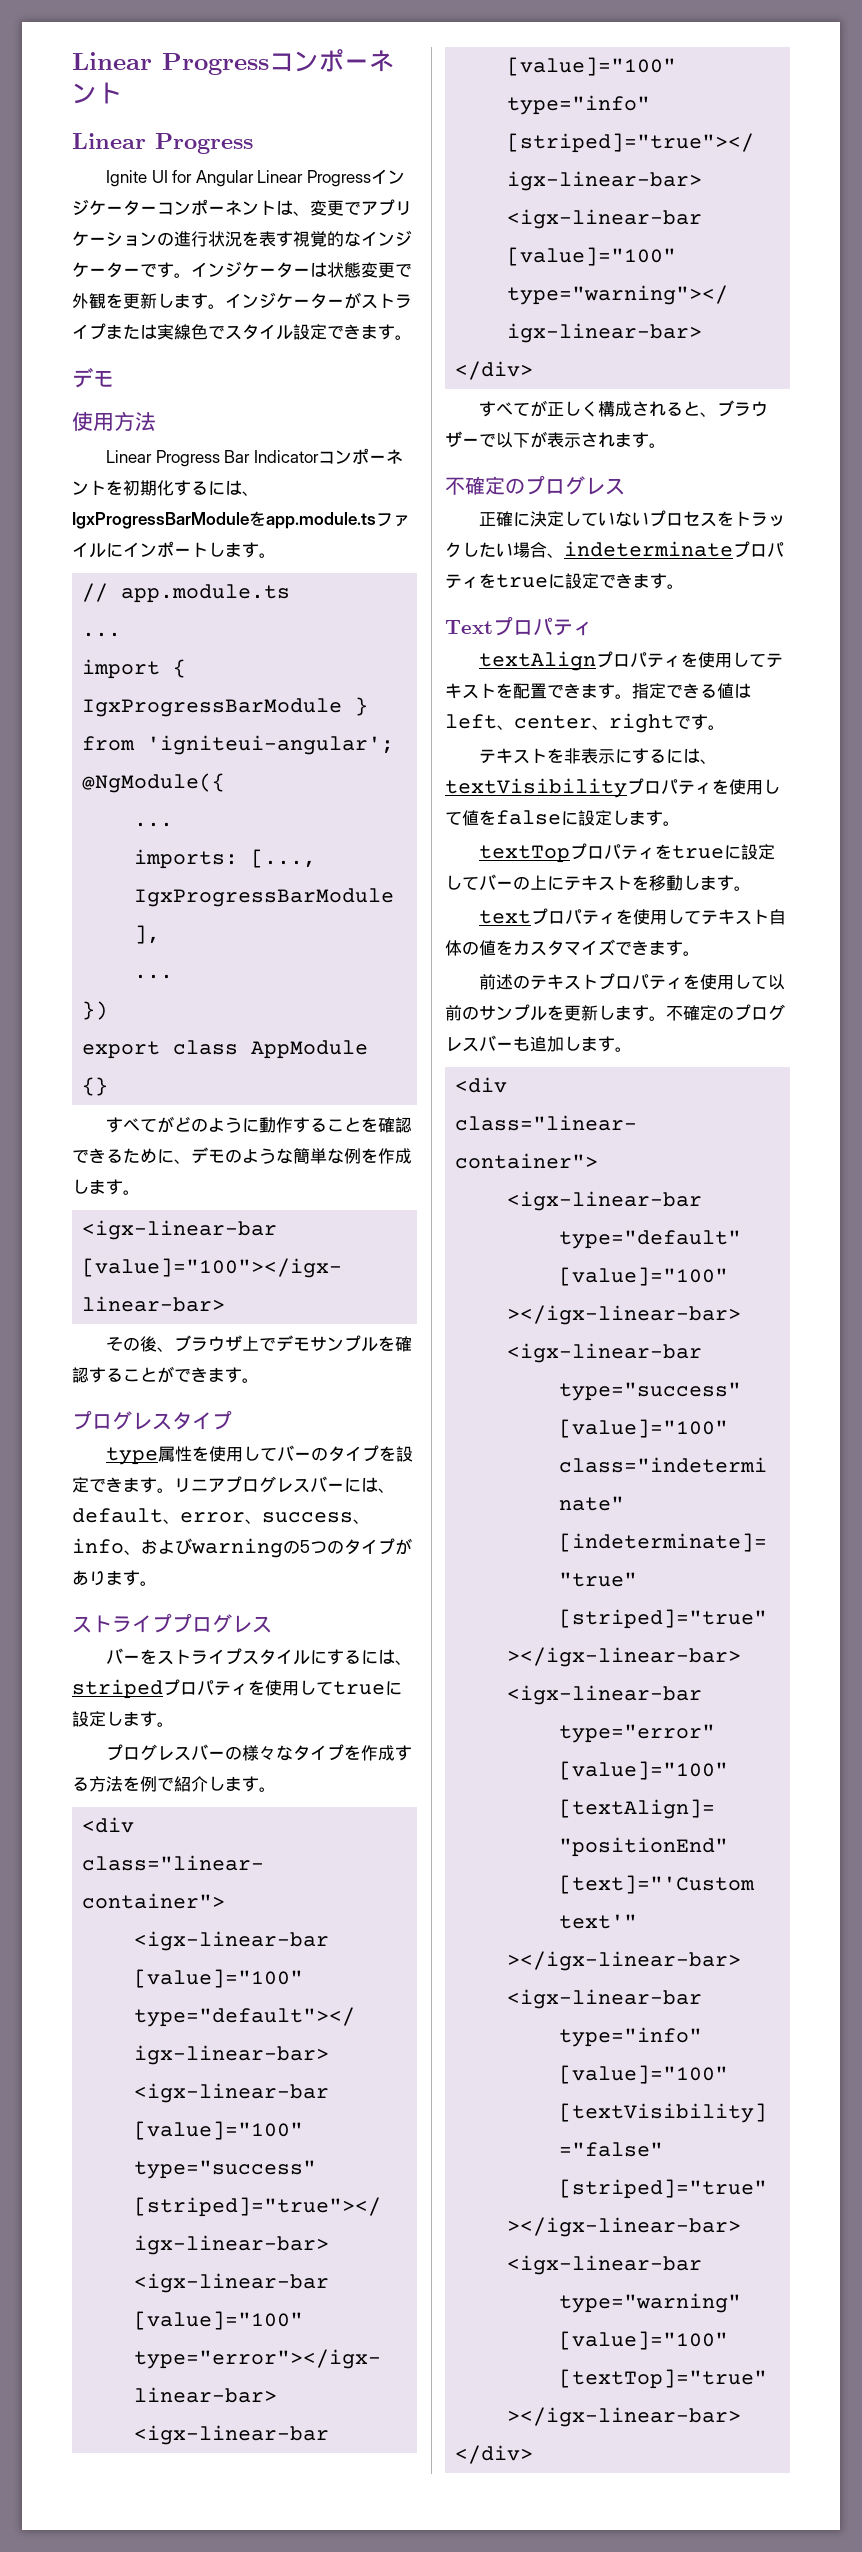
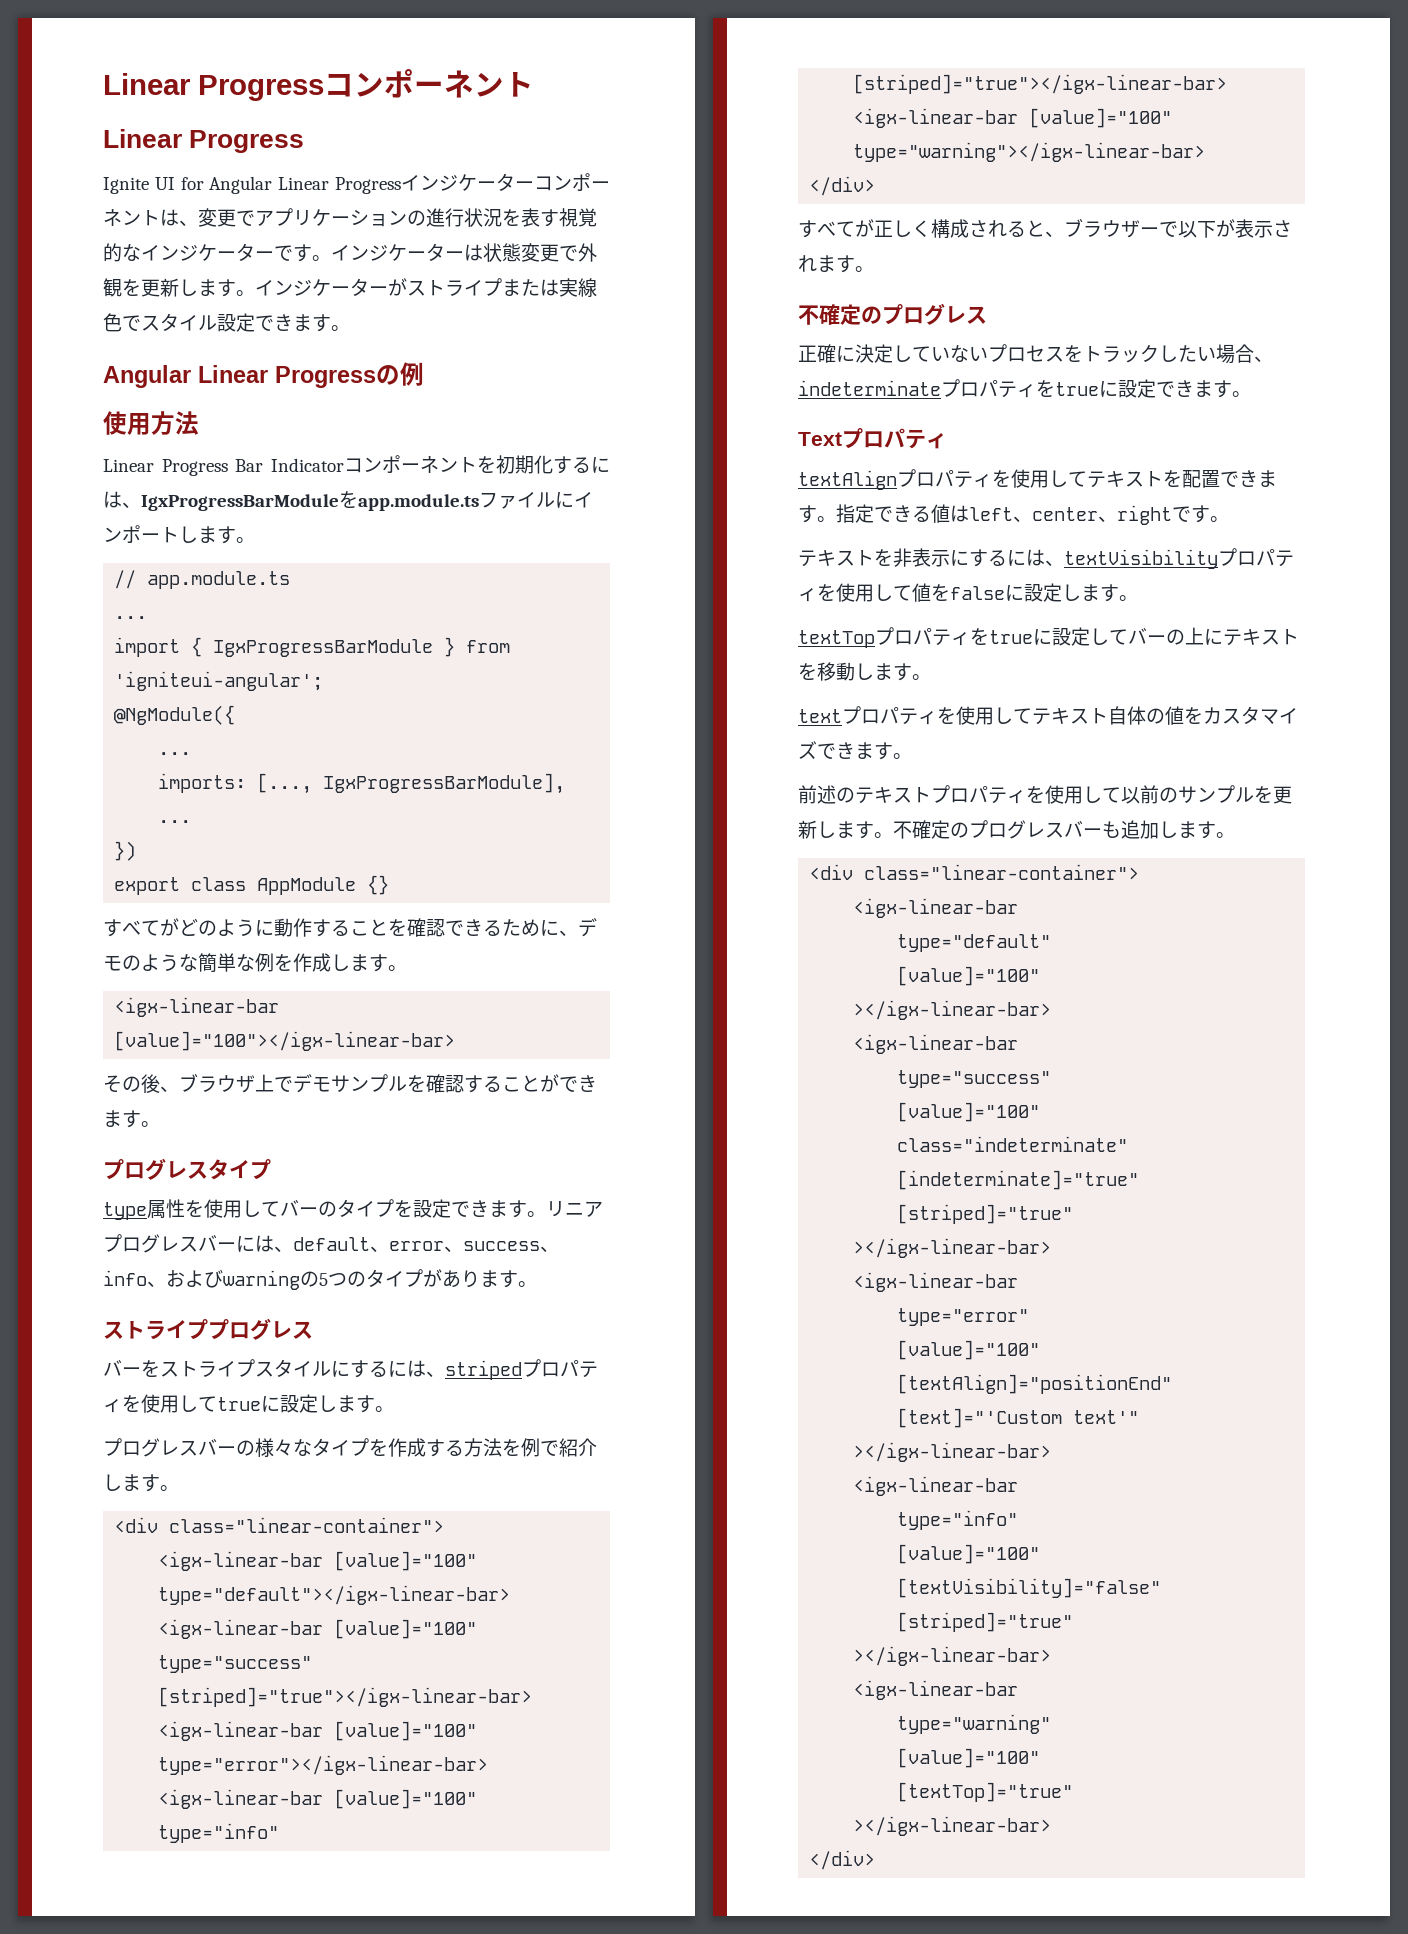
[72,367,114,388] デモ -> [103,362,424,388] Angular Linear Progressの例

